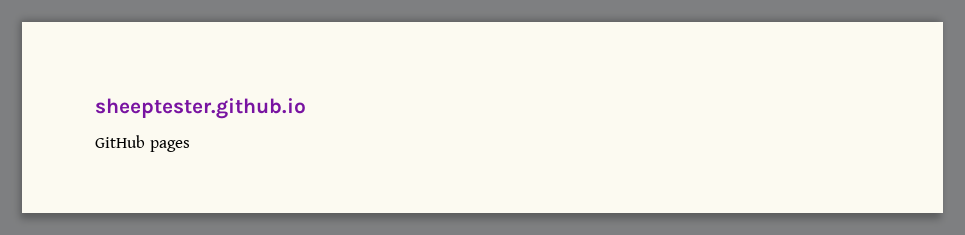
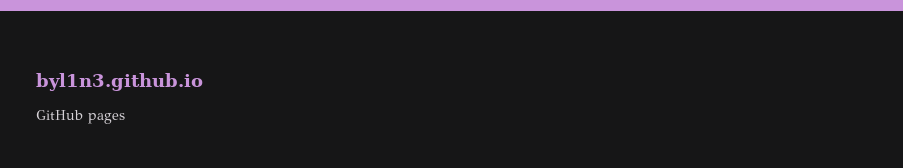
[95,98,306,119] sheeptester.github.io -> [36,73,203,91] byl1n3.github.io

